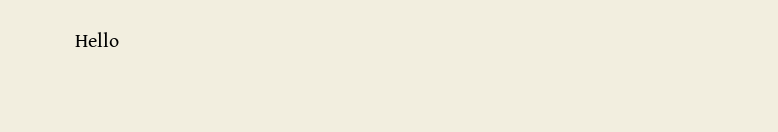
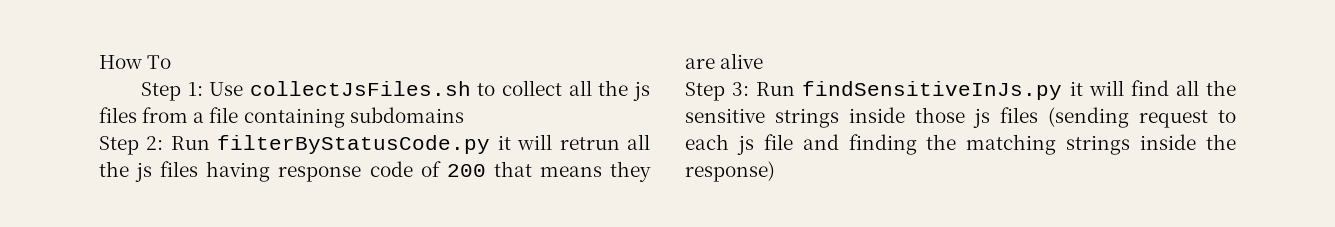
[75,32,119,47] Hello -> [99,55,172,69] [140,80,650,101] [99,107,464,128] [99,134,651,155] [99,161,652,182] [685,53,764,69] [685,80,1236,101] [685,107,1236,128] [685,134,1236,155] [685,161,775,182] How To // Step 1: Use collectJsFiles.sh to collect all the js files from a file containing subdomains // Step 2: Run filterByStatusCode.py it will retrun all the js files having response code of 200 that means they are alive // Step 3: Run findSensitiveInJs.py it will find all the sensitive strings inside those js files (sending request to each js file and finding the matching strings inside the response)

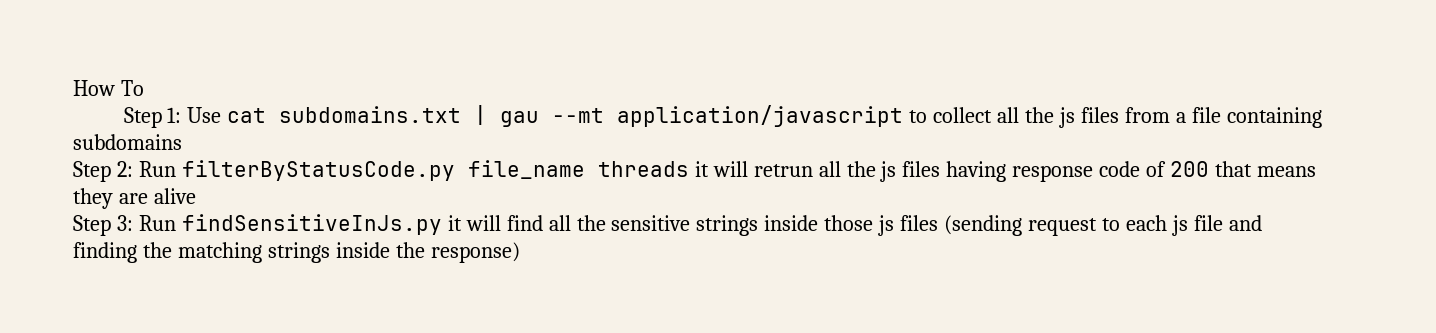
[249,81,471,96] collectJsFiles.sh -> [227,105,904,127] cat subdomains.txt | gau --mt application/javascript
(491, 144) none -> [467,160,689,179] file_name threads

